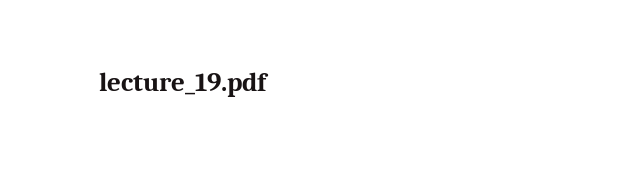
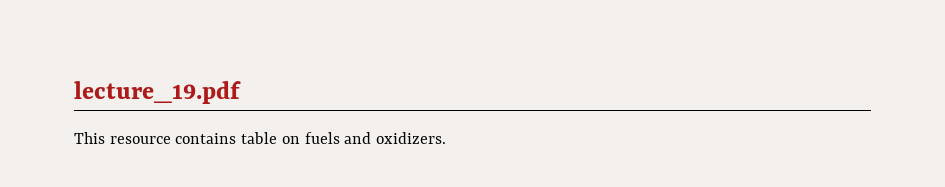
(269, 84) none -> [74,132,447,144] // This resource contains table on fuels and oxidizers.

